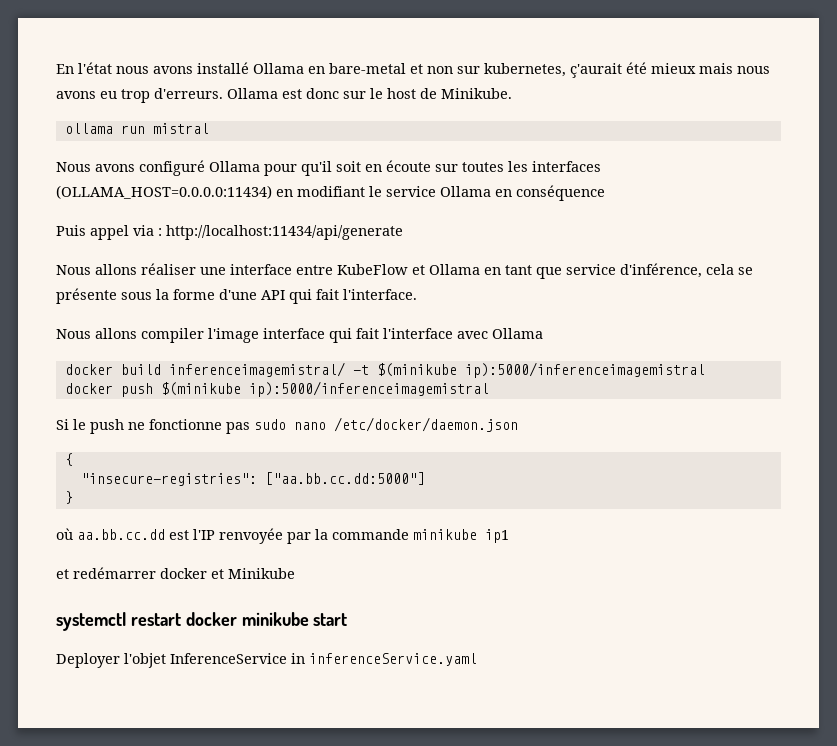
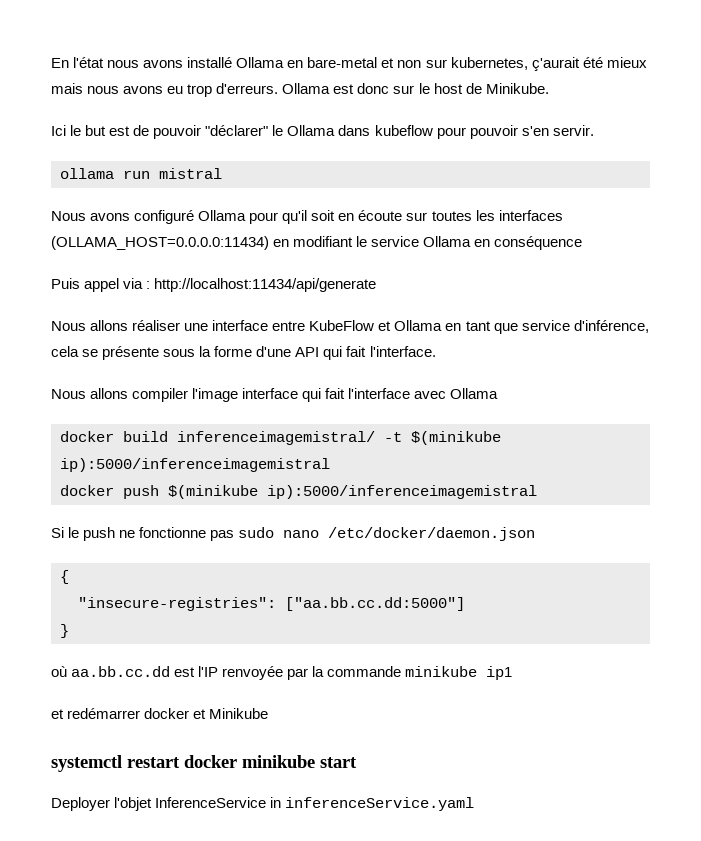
(512, 93) none -> [51,125,594,139] // Ici le but est de pouvoir "déclarer" le Ollama dans kubeflow pour pouvoir s'en servir.

